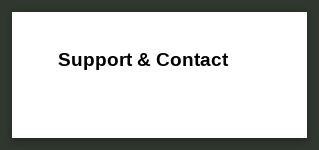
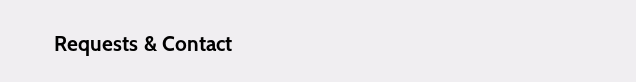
[58,53,133,70] Support -> [54,36,138,56] Requests

